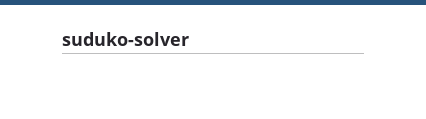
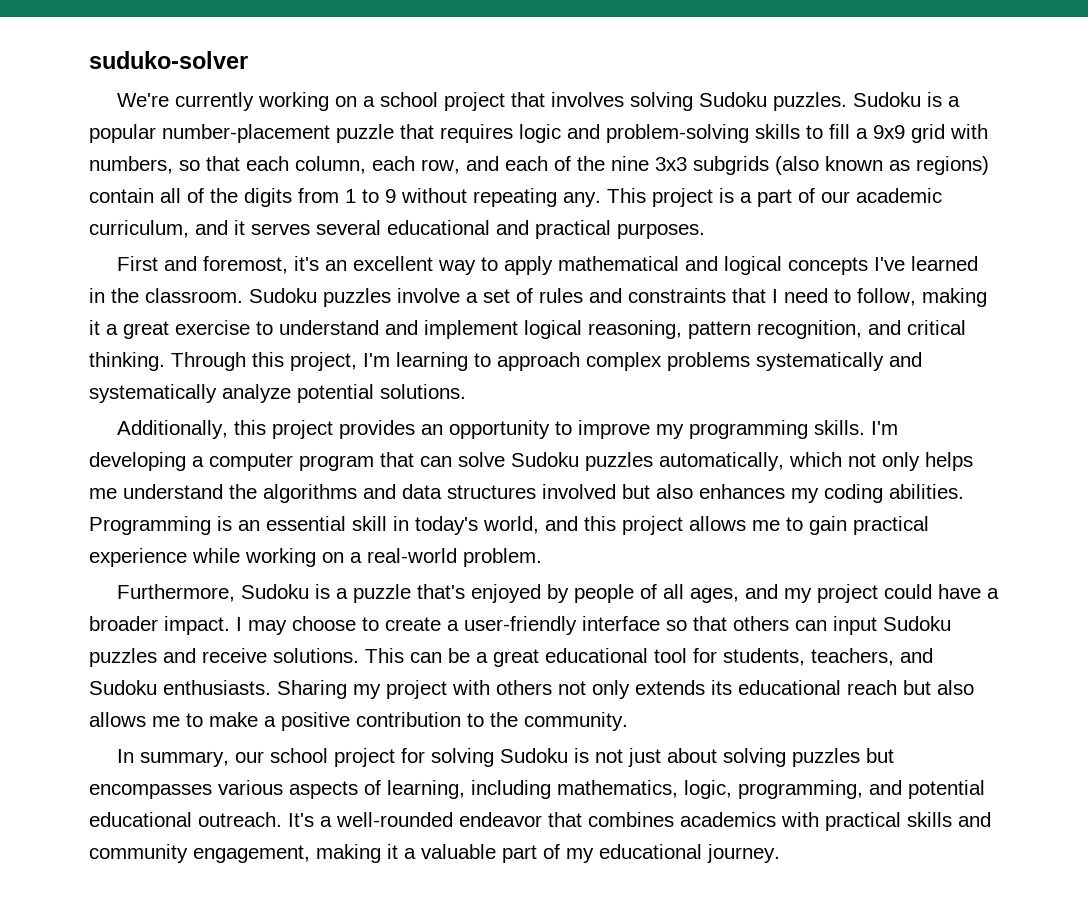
(189, 39) none -> [116,92,960,111] [89,124,988,143] [89,156,989,175] [89,188,942,207] [89,220,705,239] [116,256,978,275] [89,288,987,307] [89,320,966,339] [89,352,922,371] [89,384,466,403] [116,420,898,439] [89,452,973,471] [89,484,964,503] [89,516,929,535] [89,548,542,567] [116,584,999,603] [89,616,951,635] [89,648,933,667] [89,680,974,699] [89,712,628,731] [116,748,894,767] [89,780,985,799] [89,812,991,831] [89,844,780,863] // We're currently working on a school project that involves solving Sudoku puzzles. Sudoku is a popular number-placement puzzle that requires logic and problem-solving skills to fill a 9x9 grid with numbers, so that each column, each row, and each of the nine 3x3 subgrids (also known as regions) contain all of the digits from 1 to 9 without repeating any. This project is a part of our academic curriculum, and it serves several educational and practical purposes. // First and foremost, it's an excellent way to apply mathematical and logical concepts I've learned in the classroom. Sudoku puzzles involve a set of rules and constraints that I need to follow, making it a great exercise to understand and implement logical reasoning, pattern recognition, and critical thinking. Through this project, I'm learning to approach complex problems systematically and systematically analyze potential solutions. // Additionally, this project provides an opportunity to improve my programming skills. I'm developing a computer program that can solve Sudoku puzzles automatically, which not only helps me understand the algorithms and data structures involved but also enhances my coding abilities. Programming is an essential skill in today's world, and this project allows me to gain practical experience while working on a real-world problem. // Furthermore, Sudoku is a puzzle that's enjoyed by people of all ages, and my project could have a broader impact. I may choose to create a user-friendly interface so that others can input Sudoku puzzles and receive solutions. This can be a great educational tool for students, teachers, and Sudoku enthusiasts. Sharing my project with others not only extends its educational reach but also allows me to make a positive contribution to the community. // In summary, our school project for solving Sudoku is not just about solving puzzles but encompasses various aspects of learning, including mathematics, logic, programming, and potential educational outreach. It's a well-rounded endeavor that combines academics with practical skills and community engagement, making it a valuable part of my educational journey.

